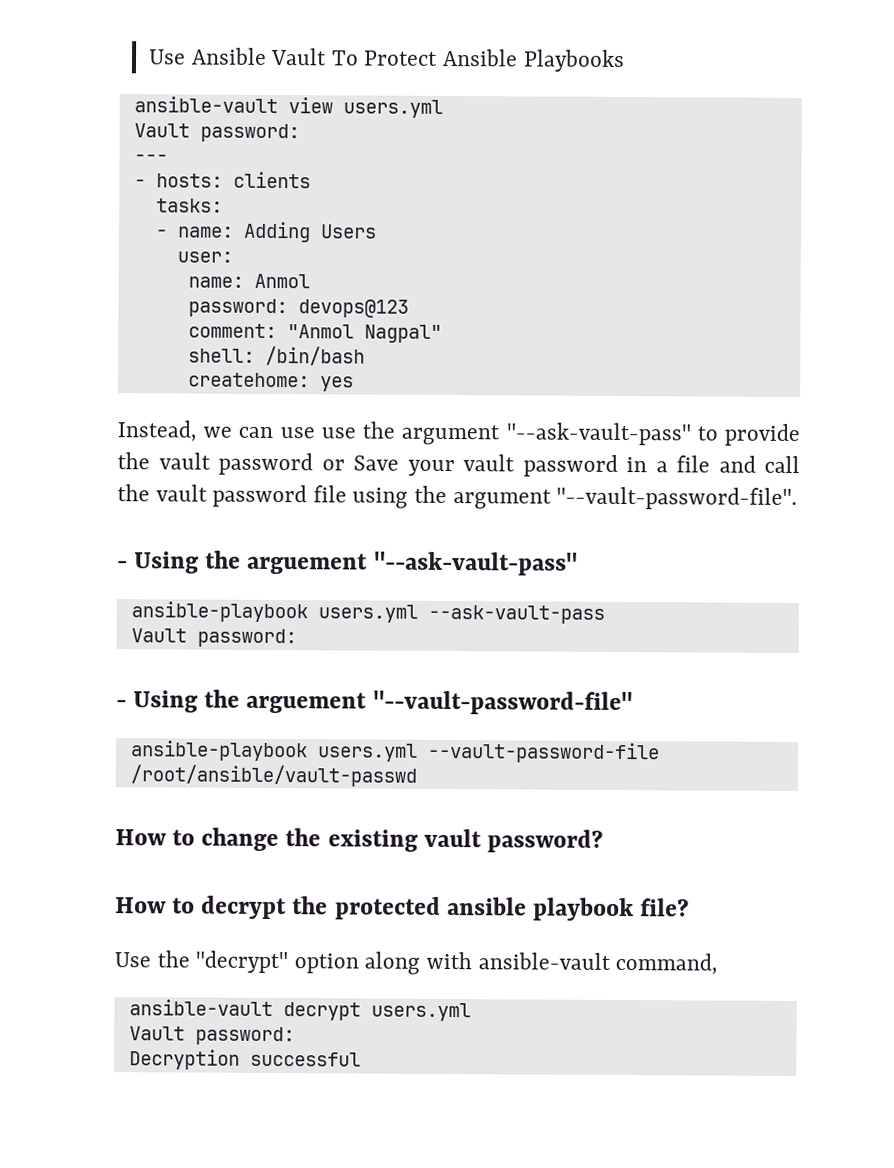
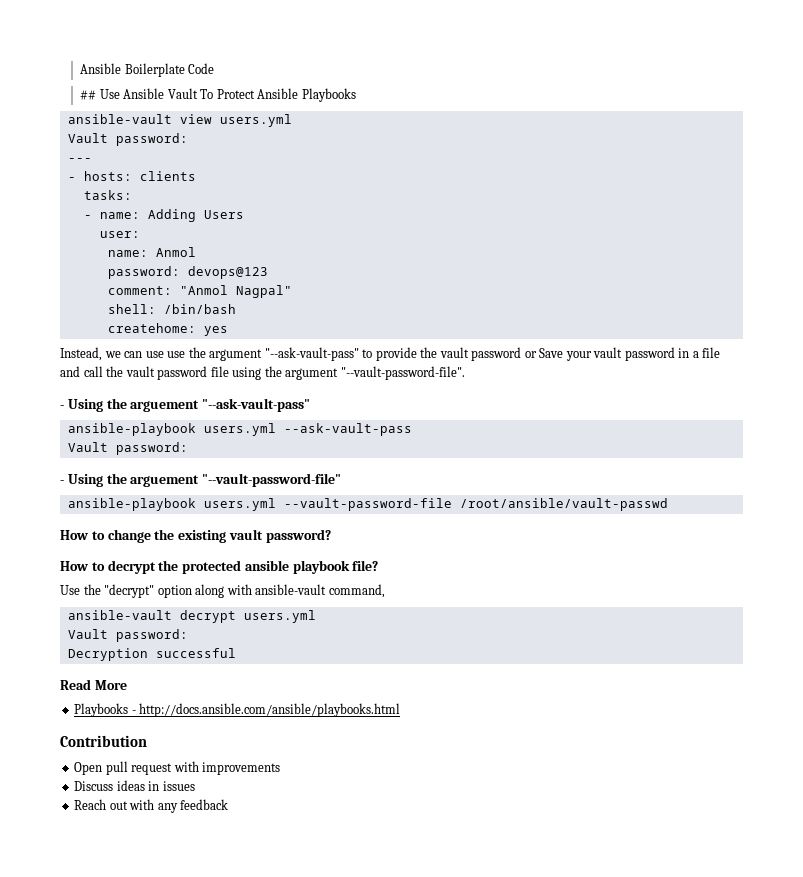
(148, 57) none -> [80,63,215,77] [80,90,97,100] Ansible Boilerplate Code // ##
(361, 1059) none -> [60,679,127,690] [74,703,401,717] [60,735,147,747] [74,761,281,775] [74,780,195,791] [74,799,229,813] // Read More // Playbooks - http://docs.ansible.com/ansible/playbooks.html // Contribution // Open pull request with improvements // Discuss ideas in issues // Reach out with any feedback

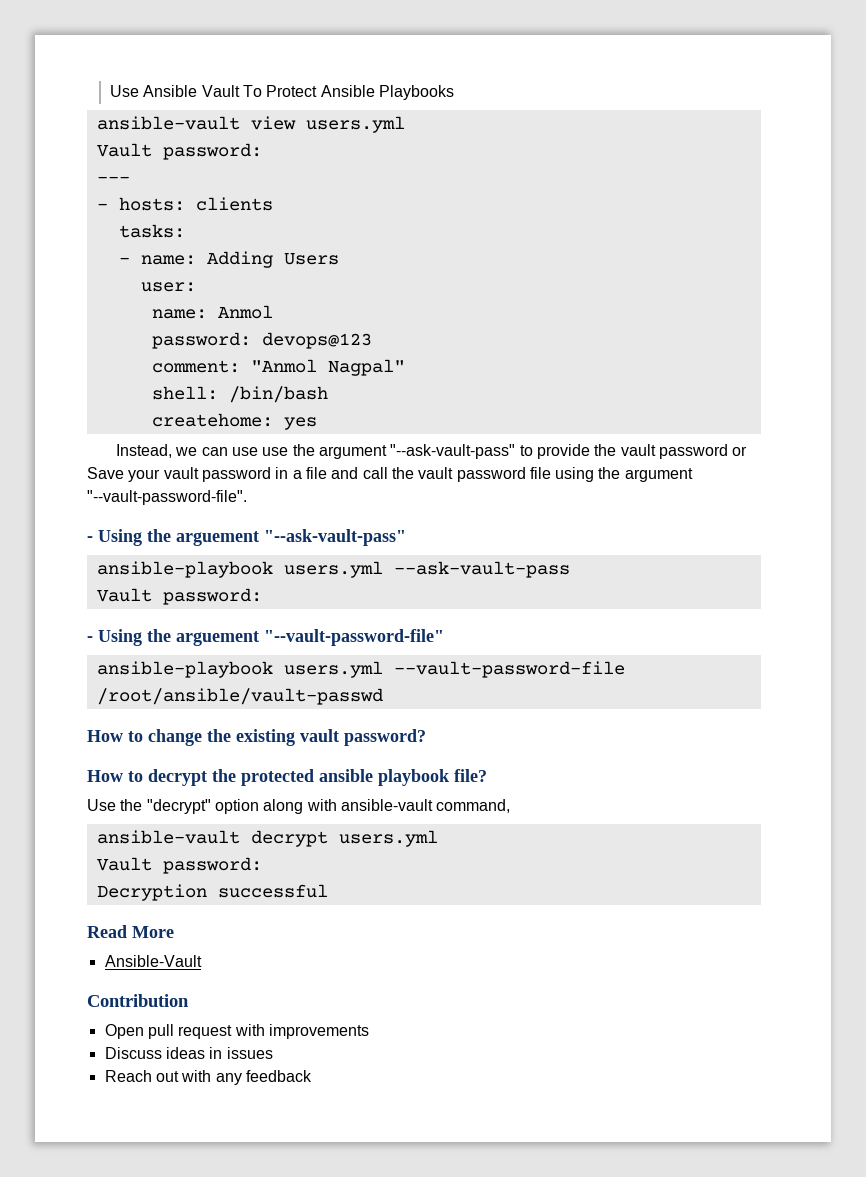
[80,63,215,77] [80,90,97,100] Ansible Boilerplate Code // ## -> (110, 91) none
[74,703,401,717] Playbooks - http://docs.ansible.com/ansible/playbooks.html -> [104,955,202,967] Ansible-Vault

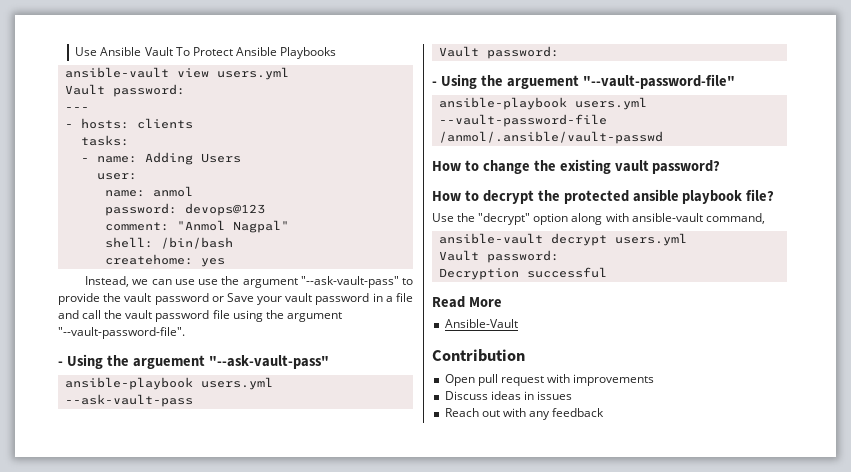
[217,305,273,319] Anmol -> [152,186,193,197] anmol
[96,688,383,705] /root/ansible/vault-passwd -> [438,131,663,144] /anmol/.ansible/vault-passwd

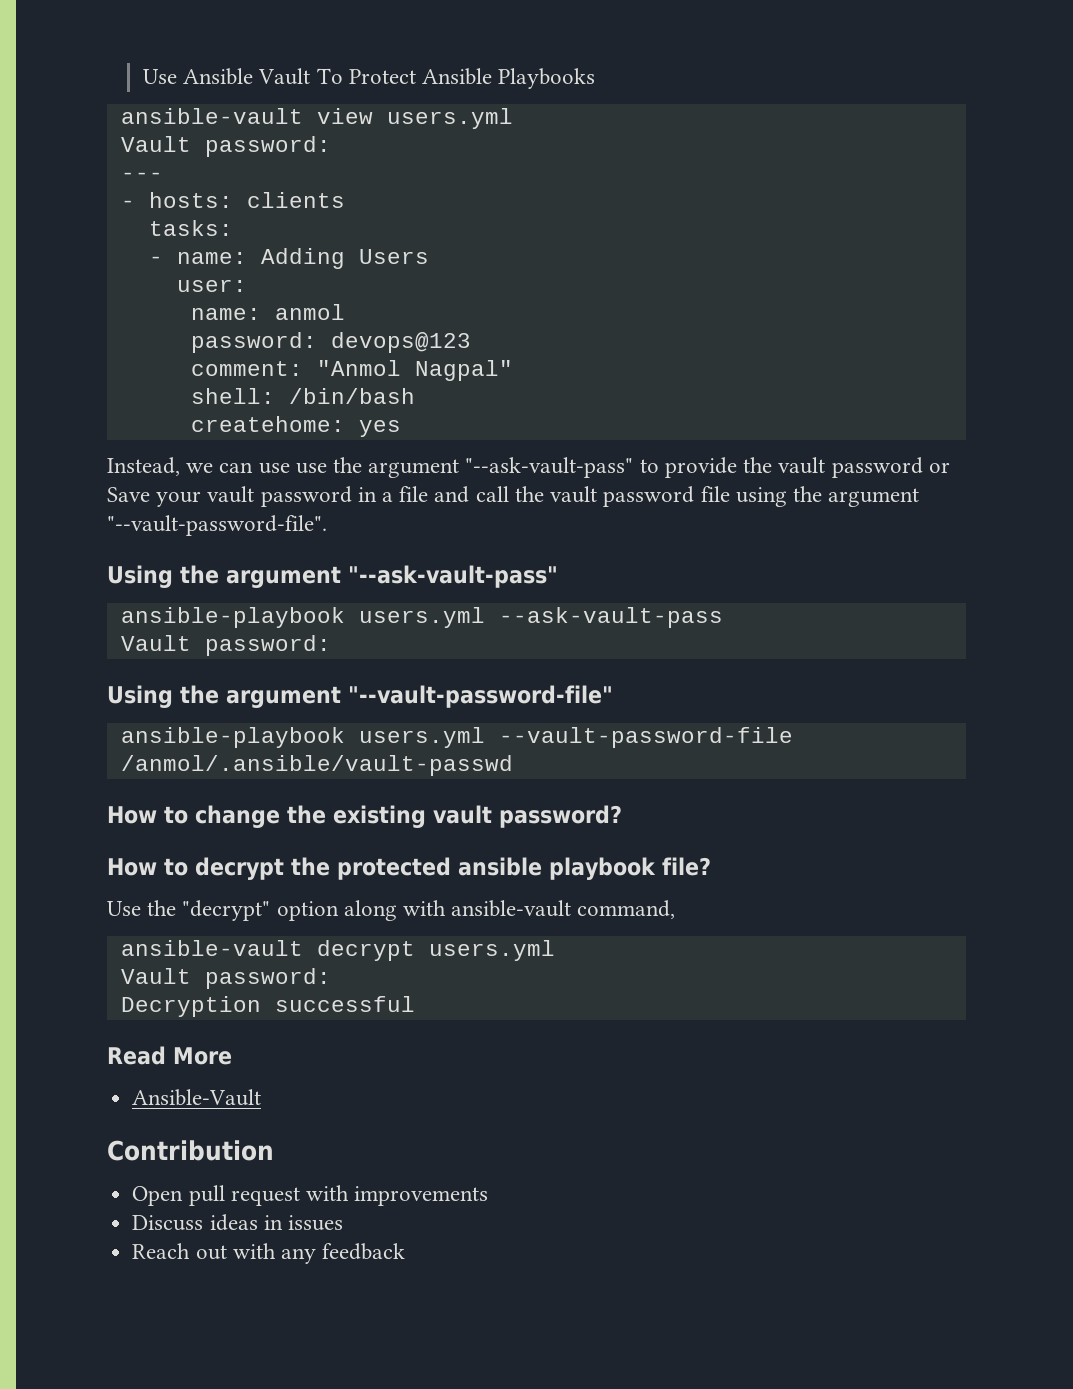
[58,354,205,369] - Using the arguement -> [107,565,341,588] Using the argument
[432,74,579,89] - Using the arguement -> [107,685,341,708] Using the argument

